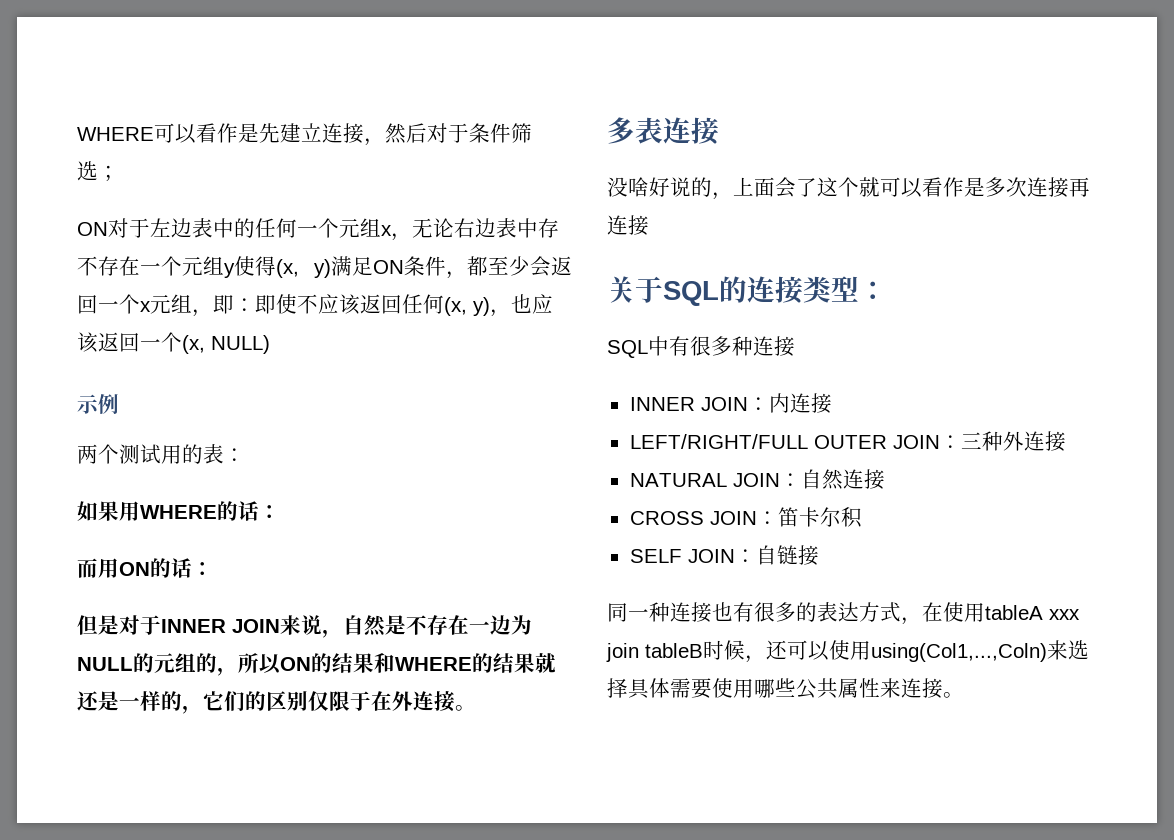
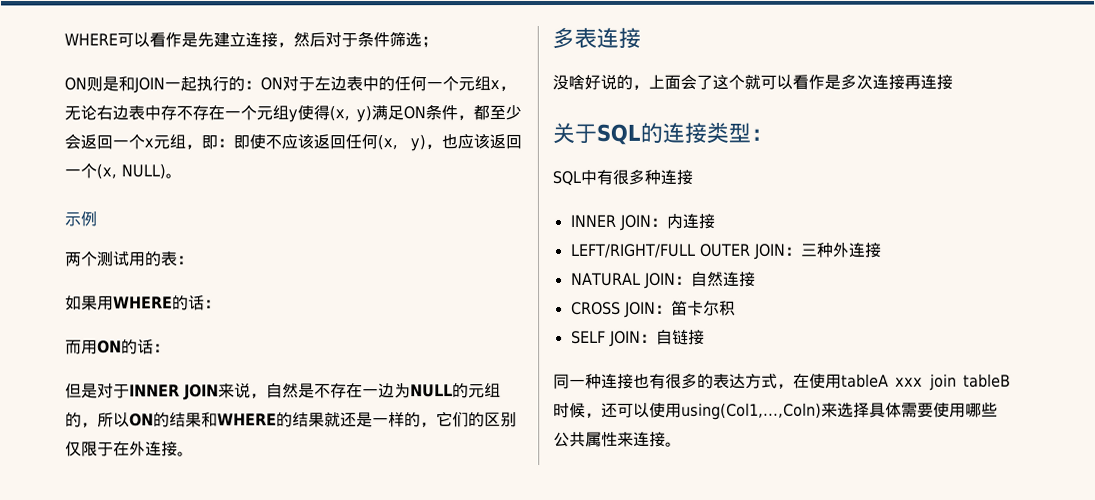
(108, 229) none -> [86,76,283,94] 则是和JOIN一起执行的：ON
(270, 344) none -> [165,173,182,179] 。

